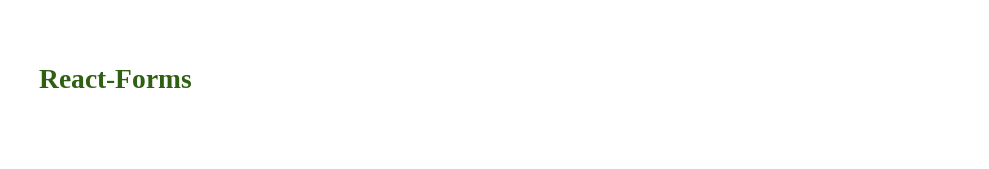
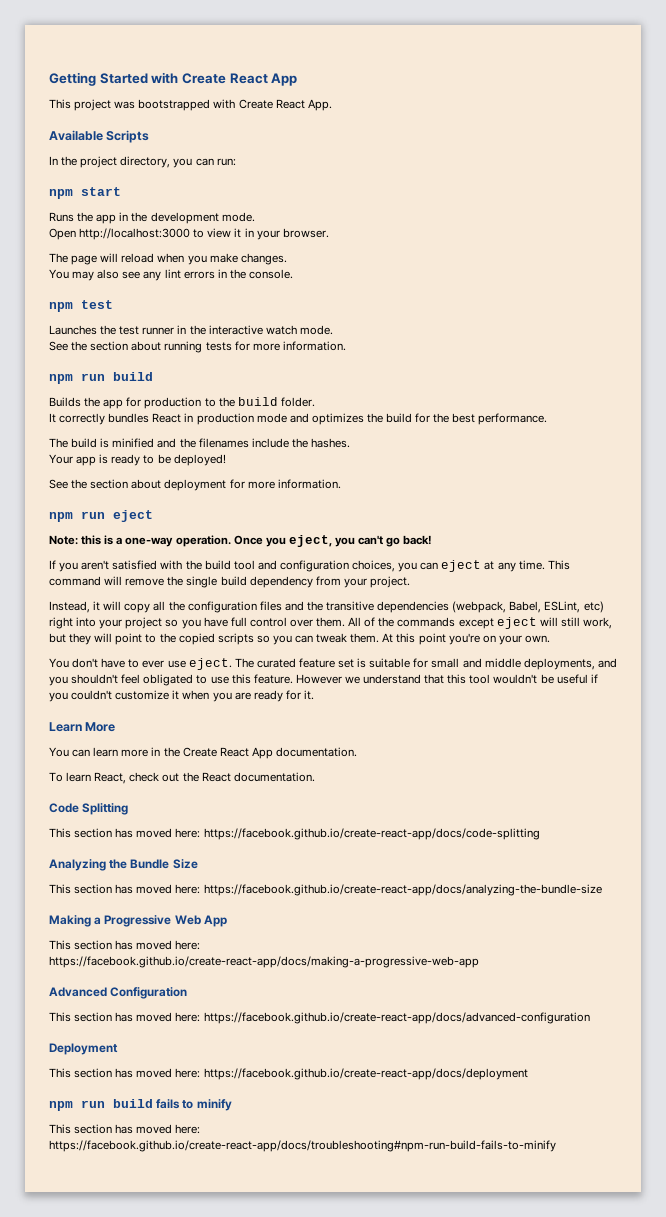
[39,70,192,88] React-Forms -> [49,72,298,86] [49,99,332,111] [49,130,150,143] [49,156,236,168] [49,187,121,199] [49,212,255,224] [49,228,329,240] [49,253,287,265] [49,269,293,281] [49,300,113,312] [49,325,333,335] [49,341,346,353] [49,372,153,384] [49,397,315,409] [49,413,548,425] [49,438,350,448] [49,454,226,466] [49,479,341,491] [49,510,153,522] [49,535,433,547] [49,560,570,572] [49,576,410,588] [49,601,604,613] [49,617,612,629] [49,633,550,645] [49,658,617,670] [49,674,598,686] [49,690,314,702] [49,722,116,732] [49,747,357,759] [49,772,315,784] [49,803,129,815] [49,828,540,840] [49,859,198,871] [49,884,602,896] [49,915,227,927] [49,940,201,950] [49,956,479,968] [49,987,188,999] [49,1012,590,1024] [49,1043,118,1055] [49,1068,528,1080] [49,1099,232,1111] [49,1124,201,1134] [49,1140,556,1152] Getting Started with Create React App // This project was bootstrapped with Create React App. // Available Scripts // In the project directory, you can run: // npm start // Runs the app in the development mode. // Open http://localhost:3000 to view it in your browser. // The page will reload when you make changes. // You may also see any lint errors in the console. // npm test // Launches the test runner in the interactive watch mode. // See the section about running tests for more information. // npm run build // Builds the app for production to the build folder. // It correctly bundles React in production mode and optimizes the build for the best performance. // The build is minified and the filenames include the hashes. // Your app is ready to be deployed! // See the section about deployment for more information. // npm run eject // Note: this is a one-way operation. Once you eject, you can't go back! // If you aren't satisfied with the build tool and configuration choices, you can eject at any time. This command will remove the single build dependency from your project. // Instead, it will copy all the configuration files and the transitive dependencies (webpack, Babel, ESLint, etc) right into your project so you have full control over them. All of the commands except eject will still work, but they will point to the copied scripts so you can tweak them. At this point you're on your own. // You don't have to ever use eject. The curated feature set is suitable for small and middle deployments, and you shouldn't feel obligated to use this feature. However we understand that this tool wouldn't be useful if you couldn't customize it when you are ready for it. // Learn More // You can learn more in the Create React App documentation. // To learn React, check out the React documentation. // Code Splitting // This section has moved here: https://facebook.github.io/create-react-app/docs/code-splitting // Analyzing the Bundle Size // This section has moved here: https://facebook.github.io/create-react-app/docs/analyzing-the-bundle-size // Making a Progressive Web App // This section has moved here: https://facebook.github.io/create-react-app/docs/making-a-progressive-web-app // Advanced Configuration // This section has moved here: https://facebook.github.io/create-react-app/docs/advanced-configuration // Deployment // This section has moved here: https://facebook.github.io/create-react-app/docs/deployment // npm run build fails to minify // This section has moved here: https://facebook.github.io/create-react-app/docs/troubleshooting#npm-run-build-fails-to-minify

